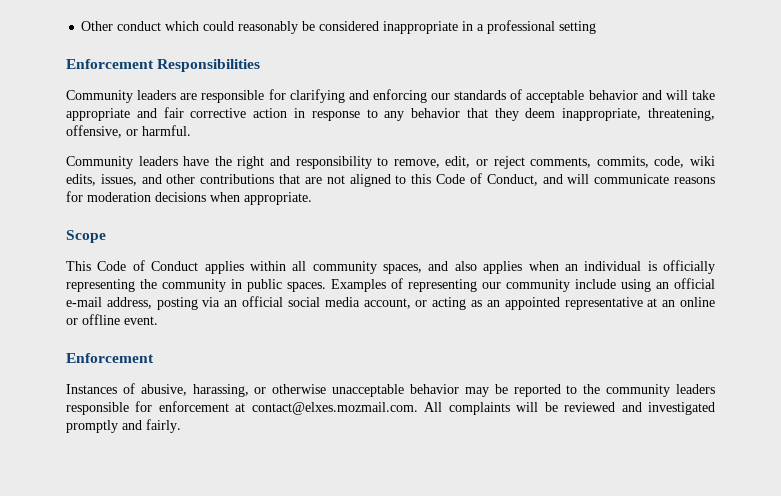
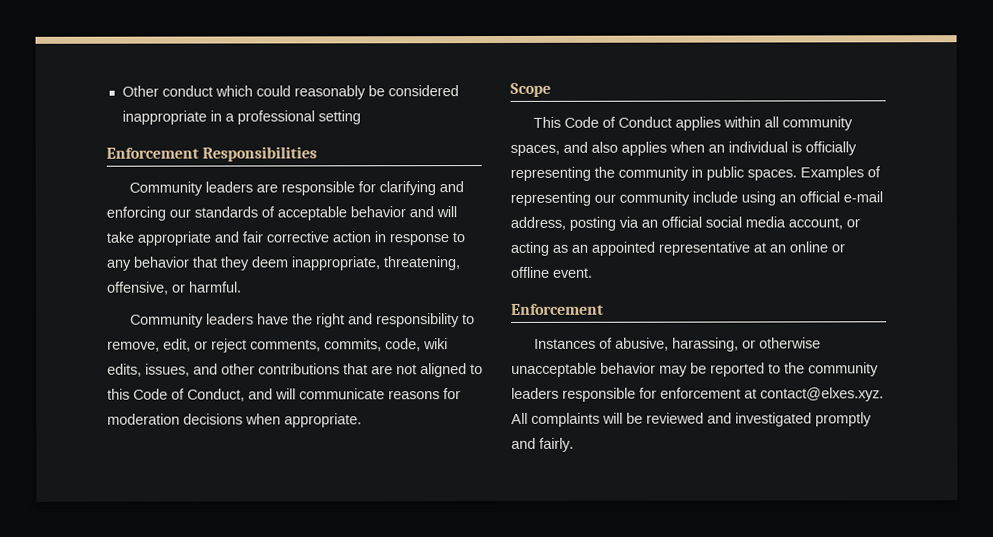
[251,402,418,415] contact@elxes.mozmail.com. -> [760,387,884,402] contact@elxes.xyz.

